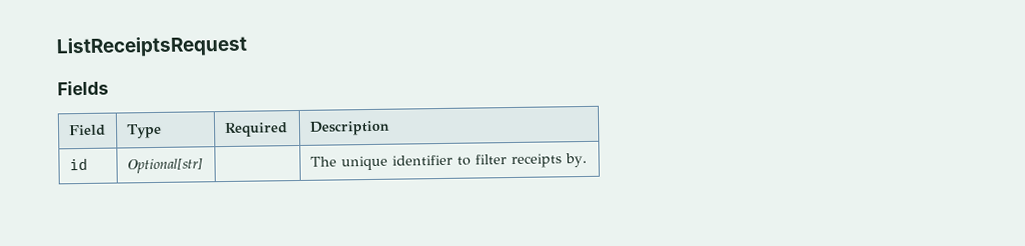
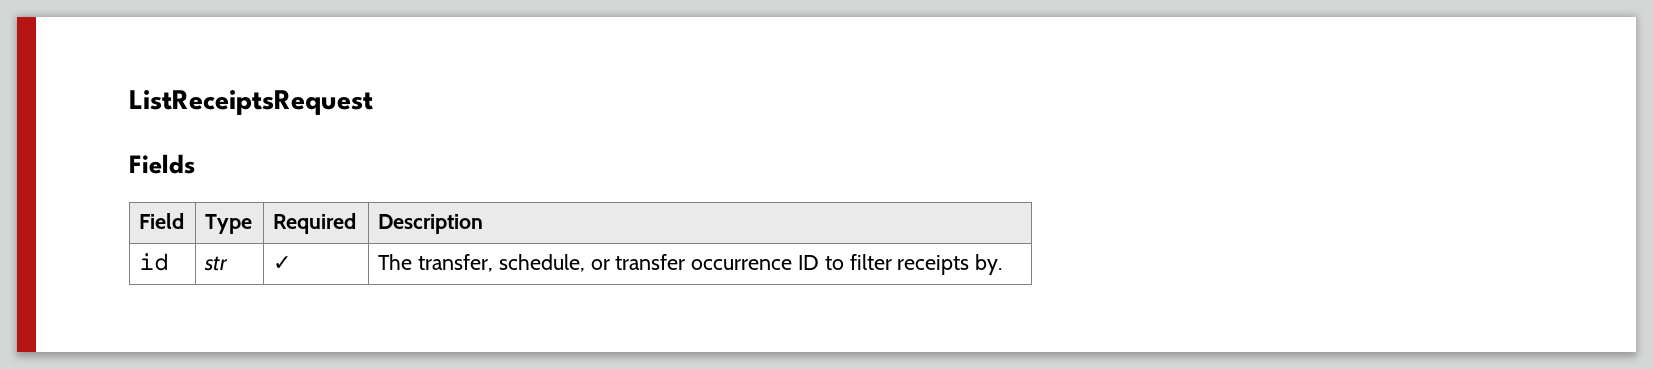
[126,158,203,174] Optional[str] | -> [204,256,229,271] [273,256,292,270] str | ✓
[340,154,453,171] unique identifier -> [418,254,820,272] transfer, schedule, or transfer occurrence ID

